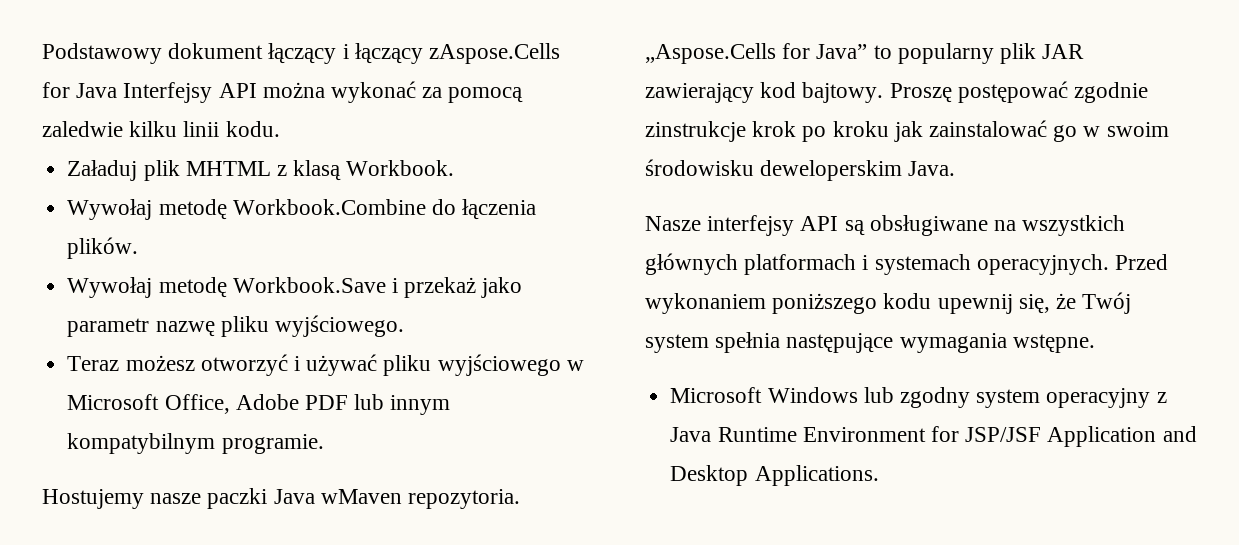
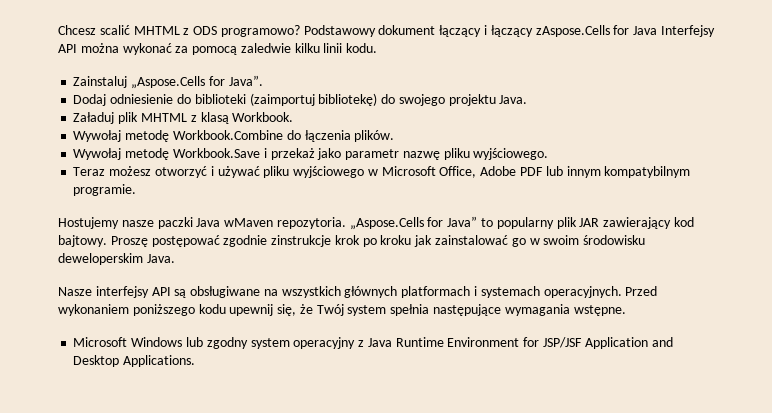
(42, 53) none -> [58,25,300,37] Chcesz scalić MHTML z ODS programowo?
(280, 129) none -> [73,75,263,89] [73,93,528,106] // Zainstaluj „Aspose.Cells for Java”. // Dodaj odniesienie do biblioteki (zaimportuj bibliotekę) do swojego projektu Java.

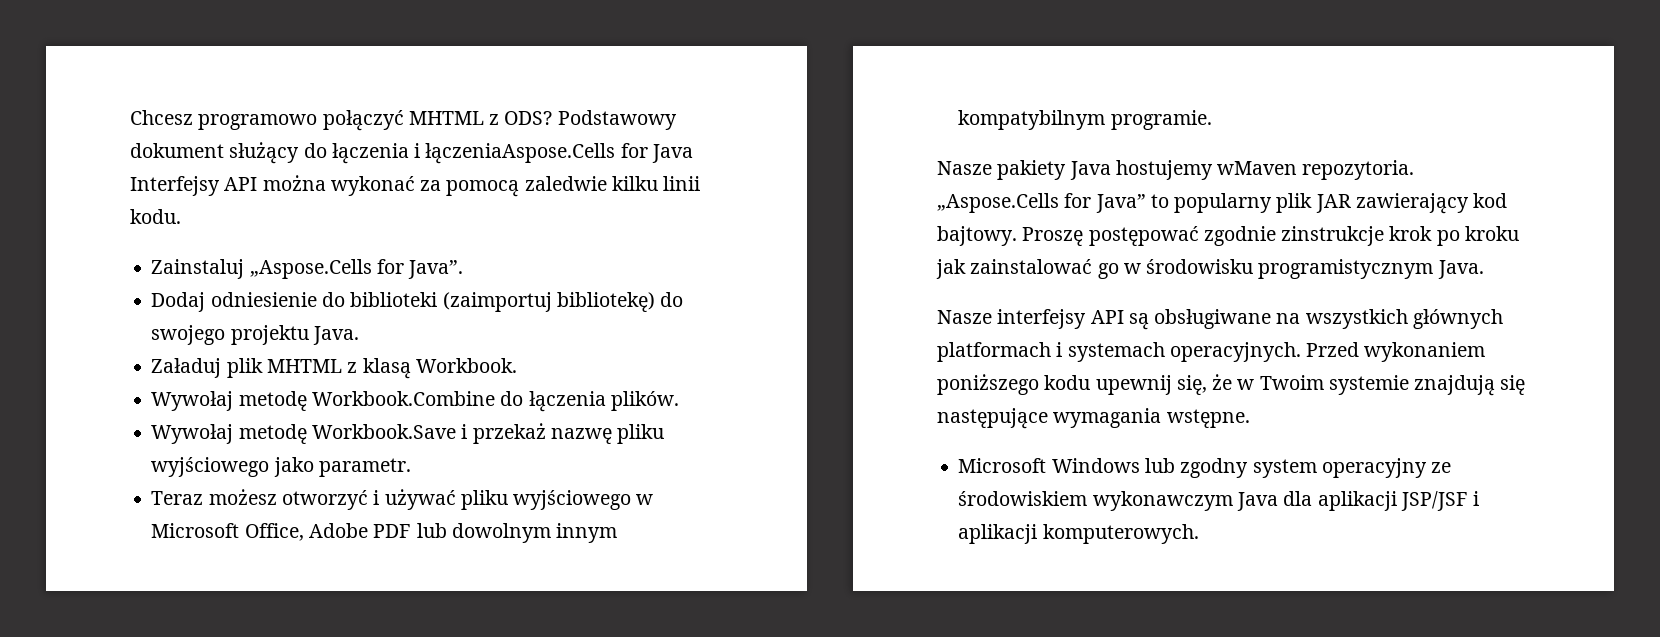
[99,25,610,37] scalić MHTML z ODS programowo? Podstawowy dokument łączący i łączący zAspose.Cells -> [198,110,677,131] [130,142,616,164] programowo połączyć MHTML z ODS? Podstawowy dokument służący do łączenia i łączeniaAspose.Cells
[317,148,549,160] jako parametr nazwę pliku wyjściowego. -> [550,424,665,444] [151,457,411,477] nazwę pliku wyjściowego jako parametr.
(563, 171) none -> [451,523,551,543] dowolnym
[58,217,221,229] Hostujemy nasze paczki Java -> [937,160,1213,180] Nasze pakiety Java hostujemy
[543,235,646,245] [58,253,143,265] swoim środowisku deweloperskim -> [1146,259,1434,279] środowisku programistycznym
[316,304,430,316] Twój system spełnia -> [1237,375,1526,396] w Twoim systemie znajdują się
[358,337,673,349] [73,355,196,367] z Java Runtime Environment for JSP/JSF Application and Desktop Applications. -> [1431,462,1452,473] [958,491,1480,511] [958,524,1199,544] ze środowiskiem wykonawczym Java dla aplikacji JSP/JSF i aplikacji komputerowych.

